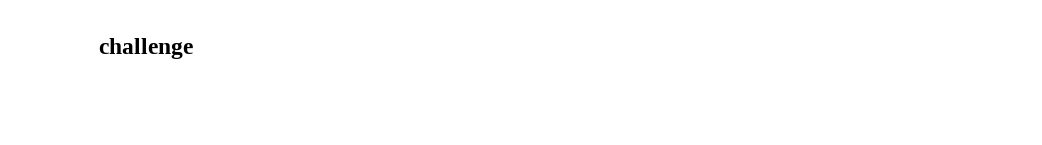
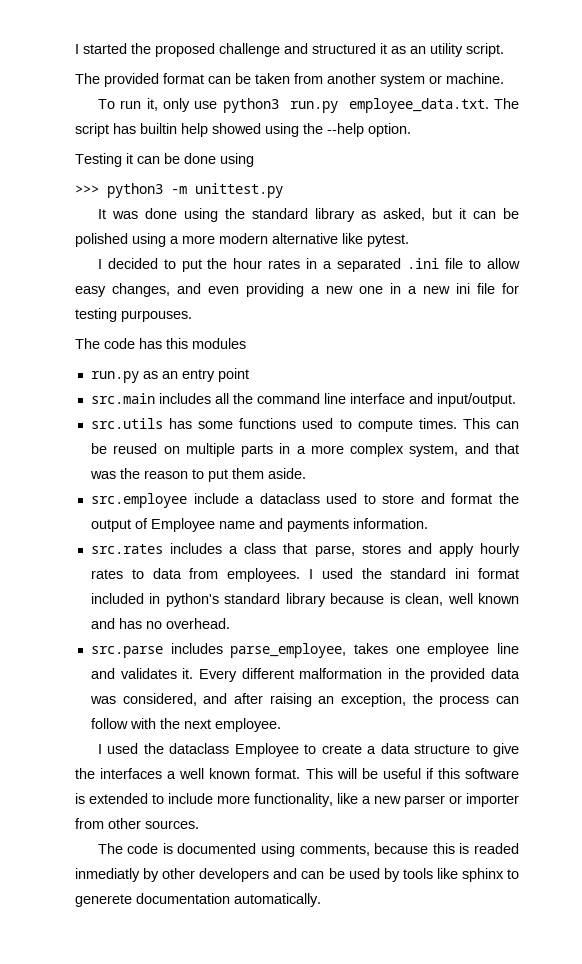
[99,38,193,59] challenge -> [75,43,504,57] [75,73,504,87] [97,98,519,113] [75,123,411,137] [75,153,254,167] [75,183,283,198] [97,208,520,222] [75,233,409,247] [97,258,520,272] [75,283,519,297] [75,308,192,322] [75,338,246,349] [90,368,249,383] [90,393,516,407] [90,418,519,432] [90,443,519,457] [89,468,306,482] [90,493,520,508] [90,518,428,532] [90,543,520,557] [90,568,519,582] [90,593,519,607] [90,618,230,629] [90,643,519,658] [90,668,520,682] [89,693,519,707] [90,718,281,732] [97,743,520,757] [75,768,519,779] [75,793,519,807] [75,818,199,829] [97,843,519,857] [75,868,519,882] [75,893,321,907] I started the proposed challenge and structured it as an utility script. // The provided format can be taken from another system or machine. // To run it, only use python3 run.py employee_data.txt. The script has builtin help showed using the --help option. // Testing it can be done using // >>> python3 -m unittest.py // It was done using the standard library as asked, but it can be polished using a more modern alternative like pytest. // I decided to put the hour rates in a separated .ini file to allow easy changes, and even providing a new one in a new ini file for testing purpouses. // The code has this modules // run.py as an entry point // src.main includes all the command line interface and input/output. // src.utils has some functions used to compute times. This can be reused on multiple parts in a more complex system, and that was the reason to put them aside. // src.employee include a dataclass used to store and format the output of Employee name and payments information. // src.rates includes a class that parse, stores and apply hourly rates to data from employees. I used the standard ini format included in python's standard library because is clean, well known and has no overhead. // src.parse includes parse_employee, takes one employee line and validates it. Every different malformation in the provided data was considered, and after raising an exception, the process can follow with the next employee. // I used the dataclass Employee to create a data structure to give the interfaces a well known format. This will be useful if this software is extended to include more functionality, like a new parser or importer from other sources. // The code is documented using comments, because this is readed inmediatly by other developers and can be used by tools like sphinx to generete documentation automatically.

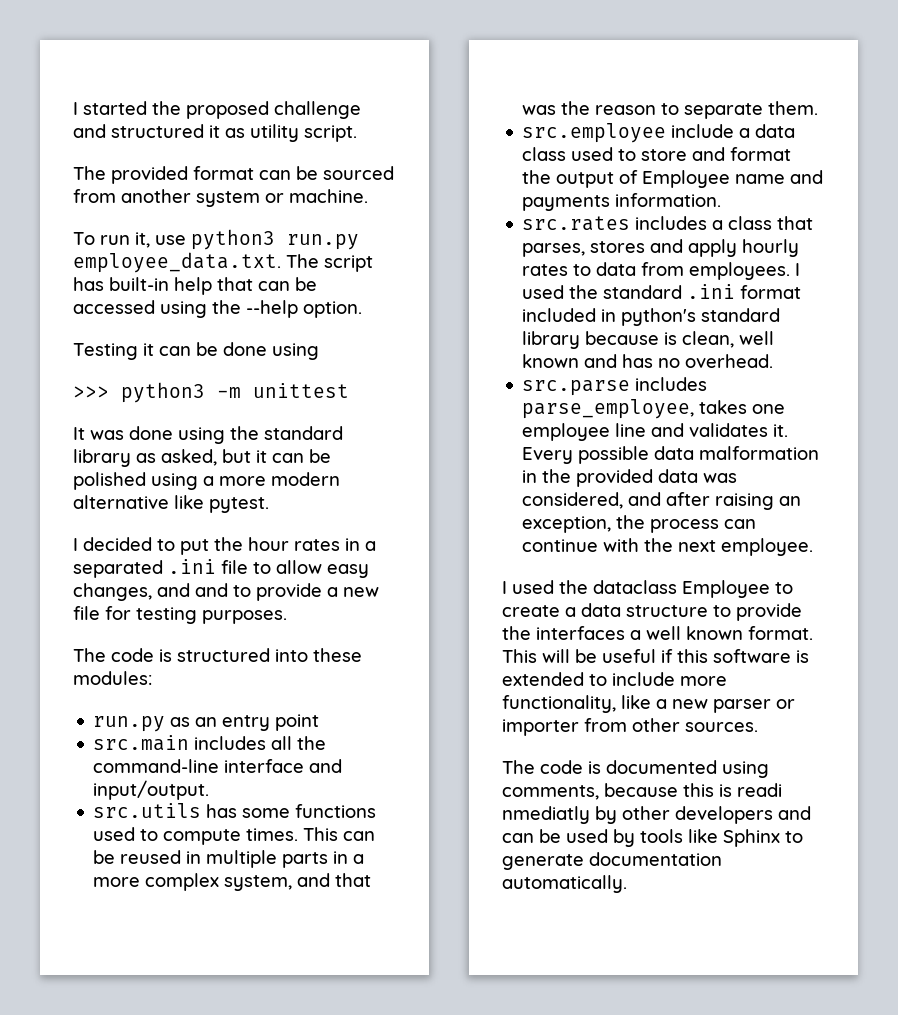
[410,46,426,54] an -> (245, 133) none
[255,73,290,84] taken -> [323,166,394,180] sourced
[162,98,190,112] only -> (150, 240) none
[140,123,261,137] builtin help showed -> [109,277,317,295] [73,300,155,314] built-in help that can be accessed
[195,183,283,198] unittest.py -> [253,383,349,398] unittest
[208,283,470,297] even providing a new one in a new ini -> [195,583,379,601] and to provide a new
[121,310,192,322] [75,338,246,349] purpouses. // The code has this modules -> [202,610,287,624] [73,648,362,662] [73,671,152,685] purposes. // The code is structured into these modules:
[256,393,346,404] command line -> [93,759,220,773] command-line
[163,446,180,454] on -> [186,851,202,864] in
[207,468,306,482] put them aside. -> [684,101,819,119] separate them.
[259,493,320,504] dataclass -> [755,124,796,138] [522,147,567,161] data class
[314,545,355,557] parse, -> [522,243,586,257] parses,
[455,568,470,579] ini -> [687,284,736,299] .ini
[241,668,294,679] different -> [578,446,695,464] possible data
[90,718,128,729] follow -> [522,539,599,552] continue
[493,743,520,757] give -> [736,603,802,621] provide
[474,843,519,854] [75,868,140,882] readed inmediatly -> [737,783,782,797] [502,806,590,824] readi nmediatly
[461,868,519,882] [75,894,132,907] sphinx to generete -> [723,829,803,847] [502,854,584,870] Sphinx to generate

